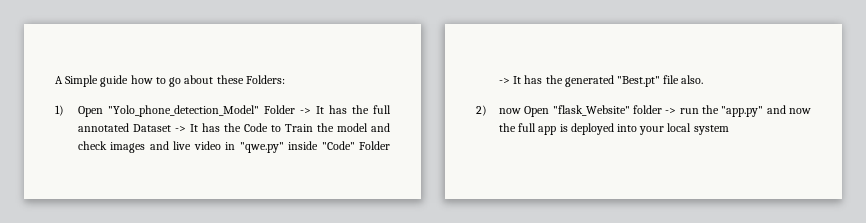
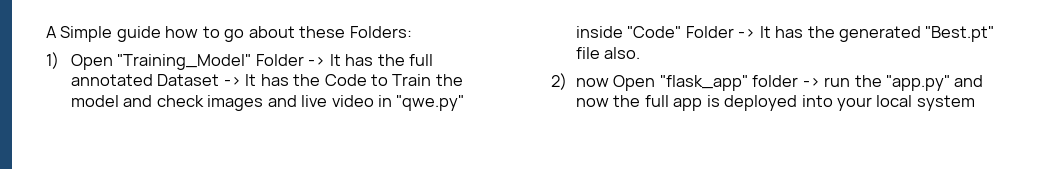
[107,105,259,117] "Yolo_phone_detection_Model" -> [117,54,252,70] "Training_Model"
[552,105,630,116] "flask_Website" -> [659,75,748,91] "flask_app"

